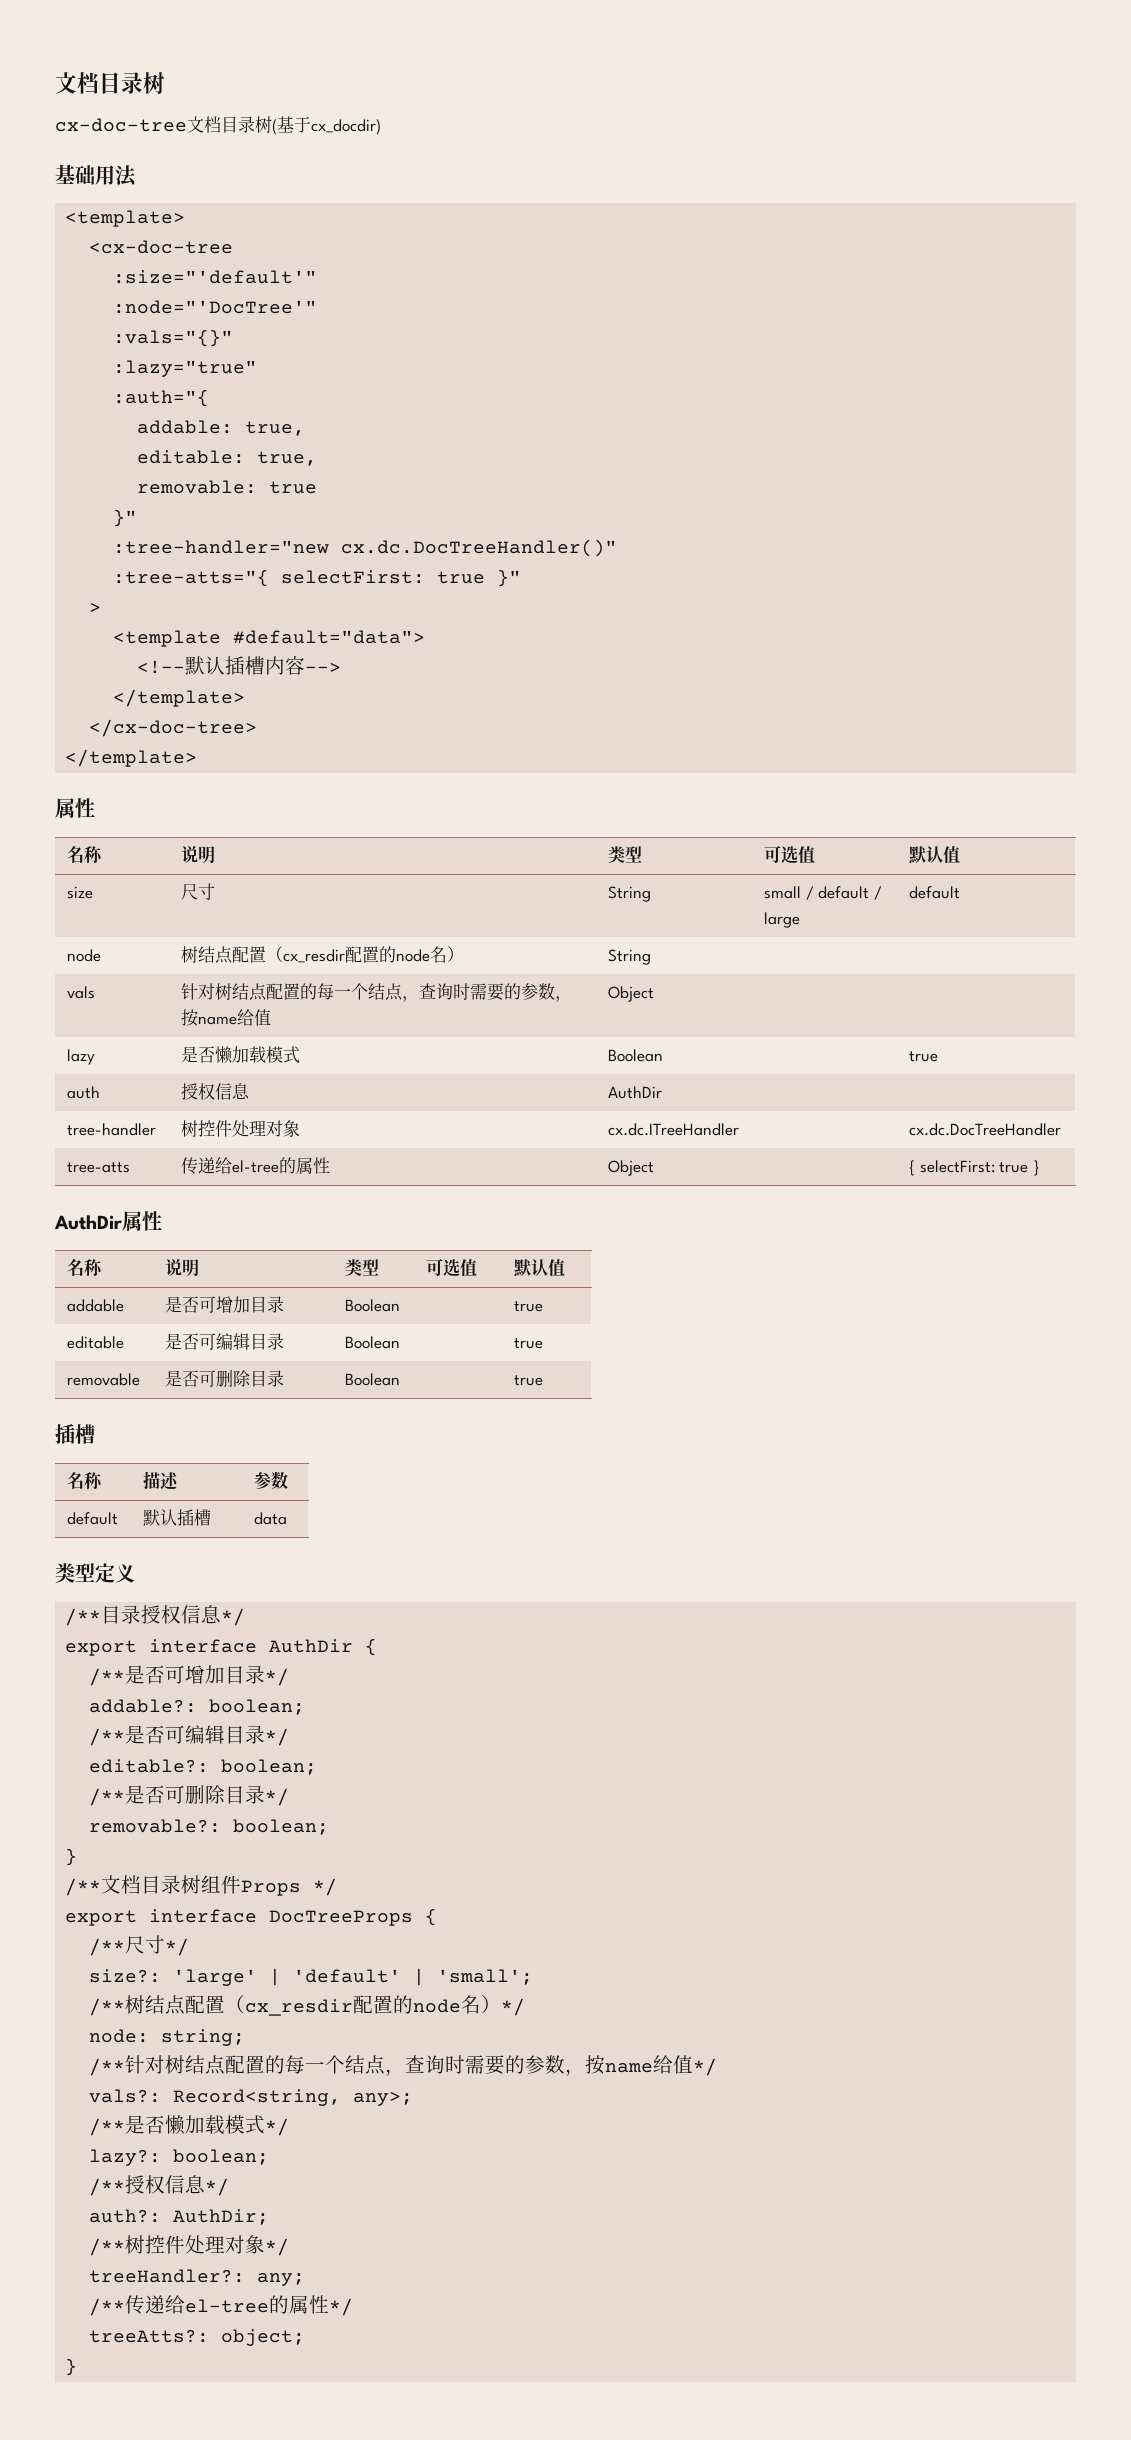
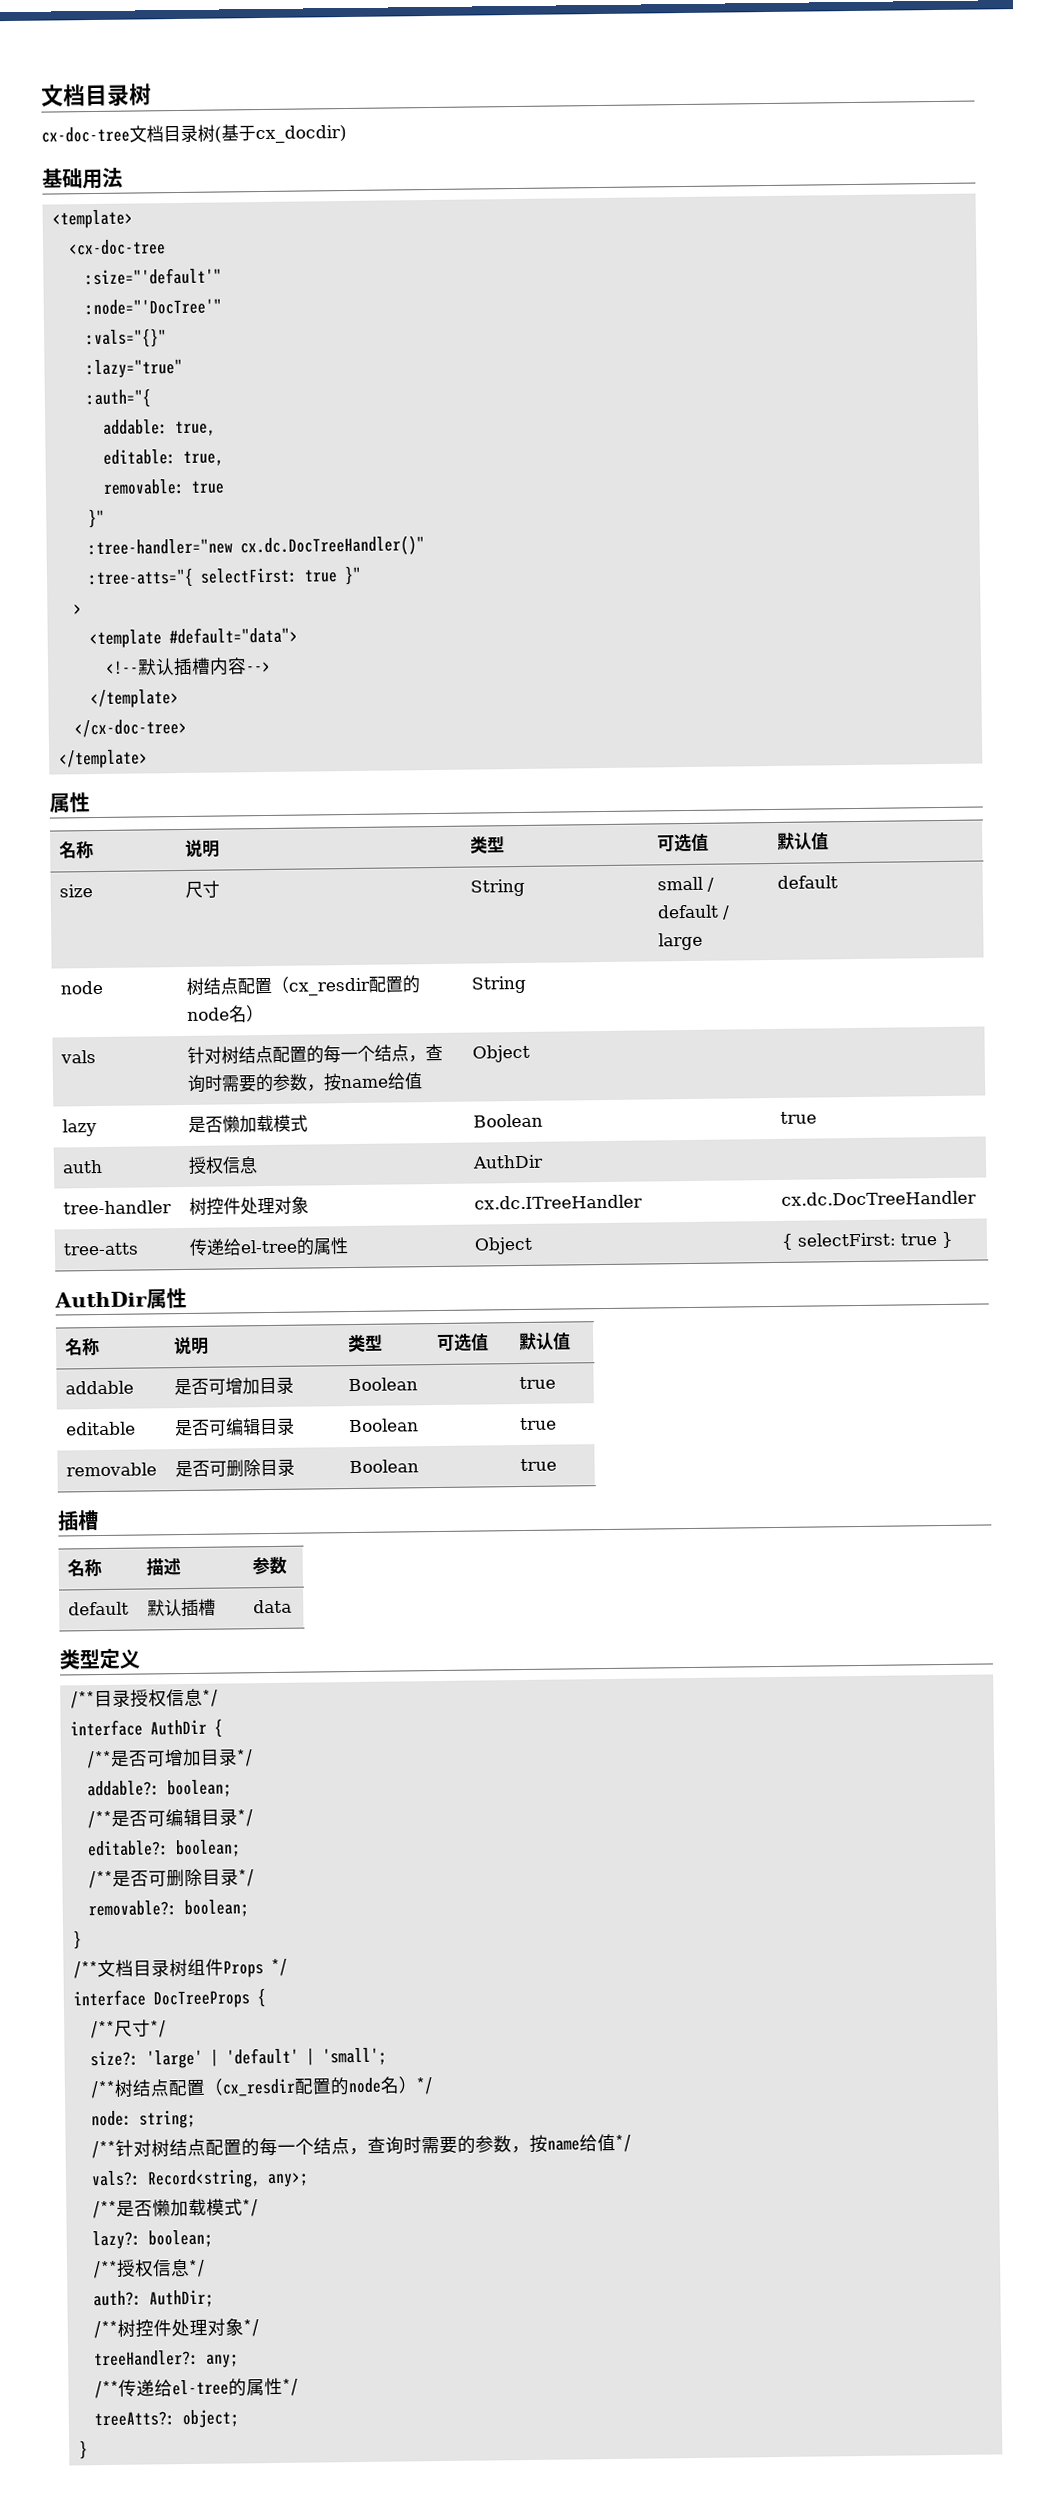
[65,1640,138,1656] export -> (220, 1698) none
[65,1910,138,1926] export -> (289, 1967) none

